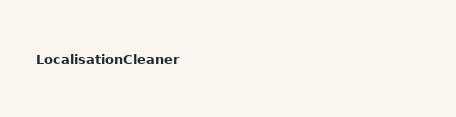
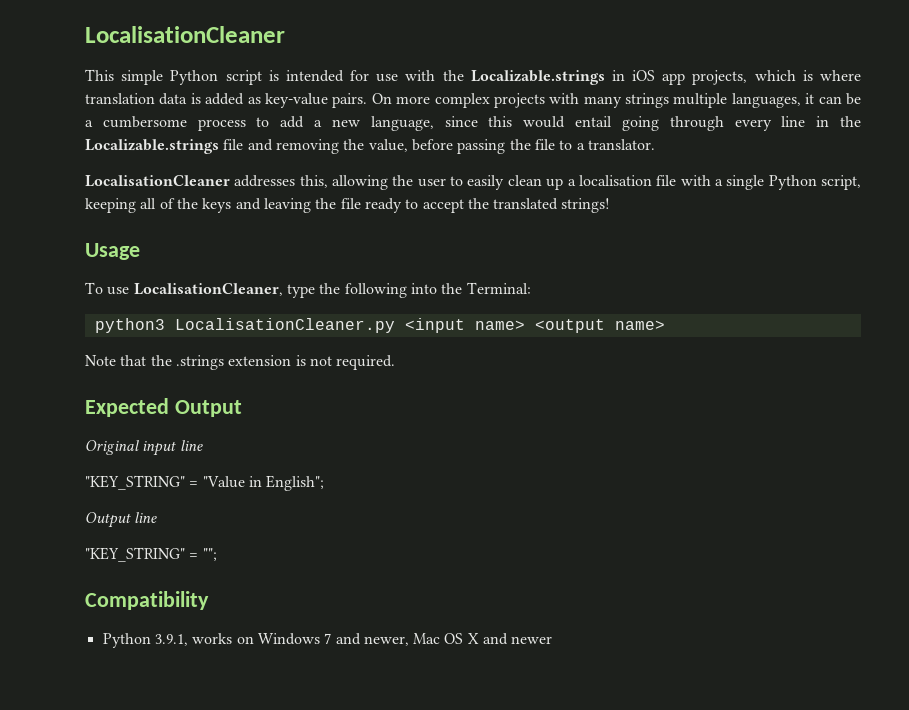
[36,54,180,64] LocalisationCleaner -> [85,26,285,43] [85,69,861,85] [85,93,862,108] [85,116,862,131] [85,139,655,154] [85,175,862,190] [85,198,611,213] [85,243,140,260] [85,282,531,298] [94,318,665,333] [85,355,396,370] [85,398,242,417] [85,440,203,456] [85,475,325,491] [85,512,158,528] [85,547,217,562] [85,591,209,610] [102,633,553,648] LocalisationCleaner // This simple Python script is intended for use with the Localizable.strings in iOS app projects, which is where translation data is added as key-value pairs. On more complex projects with many strings multiple languages, it can be a cumbersome process to add a new language, since this would entail going through every line in the Localizable.strings file and removing the value, before passing the file to a translator. // LocalisationCleaner addresses this, allowing the user to easily clean up a localisation file with a single Python script, keeping all of the keys and leaving the file ready to accept the translated strings! // Usage // To use LocalisationCleaner, type the following into the Terminal: // python3 LocalisationCleaner.py <input name> <output name> // Note that the .strings extension is not required. // Expected Output // Original input line // "KEY_STRING" = "Value in English"; // Output line // "KEY_STRING" = ""; // Compatibility // Python 3.9.1, works on Windows 7 and newer, Mac OS X and newer

